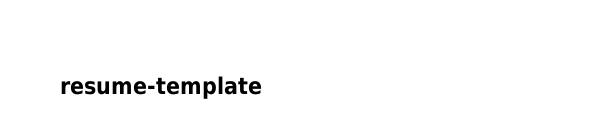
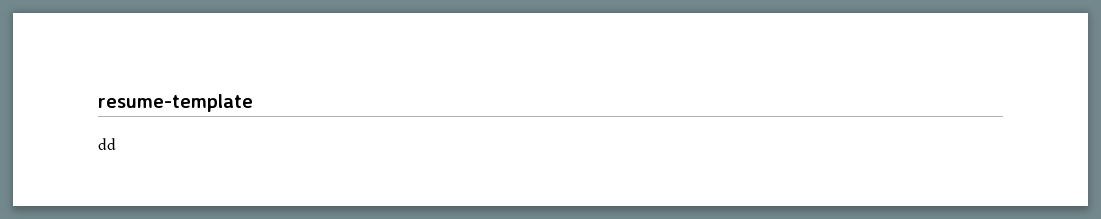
(262, 87) none -> [98,138,116,150] // dd

